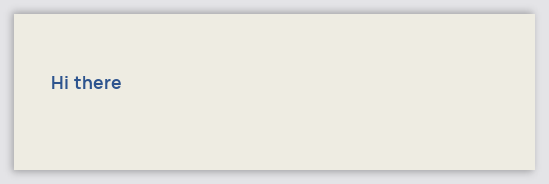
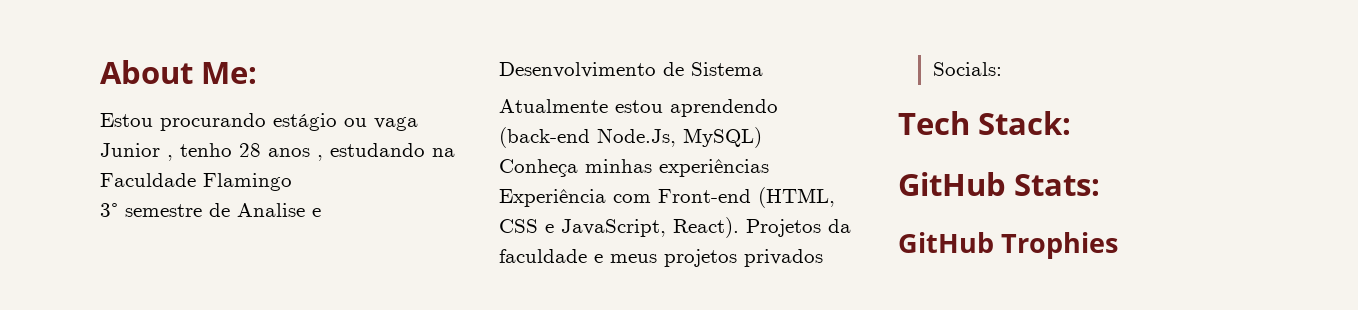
[51,76,122,89] Hi there -> [100,60,258,84] [100,113,418,131] [100,143,455,161] [100,173,292,191] [100,203,321,217] [499,62,763,78] [499,99,778,117] [499,127,762,148] [499,159,769,177] [499,187,835,208] [499,217,851,238] [499,249,823,267] [932,62,1002,76] [898,111,1072,135] [898,172,1101,196] [898,232,1119,259] About Me: // Estou procurando estágio ou vaga Junior , tenho 28 anos , estudando na Faculdade Flamingo // 3° semestre de Analise e Desenvolvimento de Sistema // Atualmente estou aprendendo (back-end Node.Js, MySQL) // Conheça minhas experiências Experiência com Front-end (HTML, CSS e JavaScript, React). Projetos da faculdade e meus projetos privados // Socials: // Tech Stack: // GitHub Stats: // GitHub Trophies

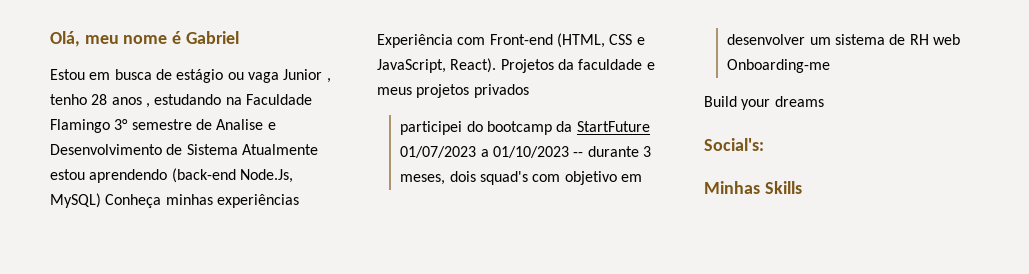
[100,60,258,84] [100,113,266,131] About Me: // Estou procurando -> [50,31,239,47] [50,69,172,80] Olá, meu nome é Gabriel // Estou em busca de
(292, 182) // -> (110, 126) none
(763, 69) // -> (238, 149) none
(762, 137) // -> (101, 200) none
[932,62,1002,76] [898,111,1072,135] [898,172,1101,196] [898,232,1119,259] Socials: // Tech Stack: // GitHub Stats: // GitHub Trophies -> [400,121,650,135] [400,146,651,158] [400,171,642,185] [727,34,960,45] [727,59,831,73] [704,96,824,110] [704,138,764,151] [704,181,802,194] participei do bootcamp da StartFuture 01/07/2023 a 01/10/2023 -- durante 3 meses, dois squad's com objetivo em desenvolver um sistema de RH web Onboarding-me // Build your dreams // Social's: // Minhas Skills

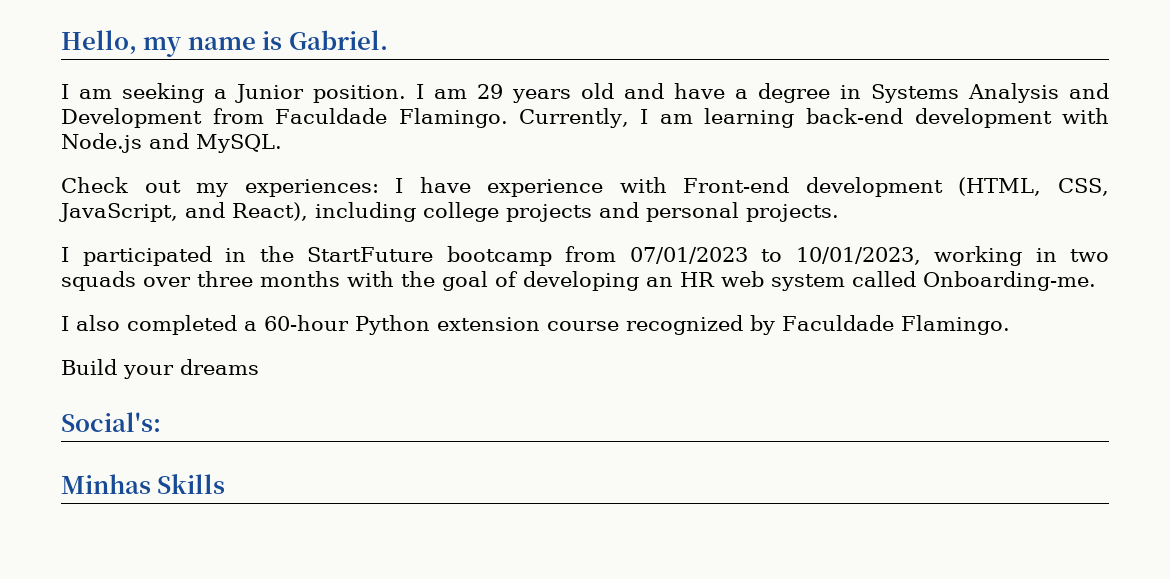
[50,31,239,47] [50,69,331,83] [50,94,312,108] [50,119,276,133] [50,144,318,155] [50,168,293,183] [50,193,299,208] [377,33,645,48] [377,58,655,73] [377,84,529,98] [400,121,650,135] [400,146,651,158] [400,171,642,185] [727,34,960,45] [727,59,831,73] Olá, meu nome é Gabriel // Estou em busca de estágio ou vaga Junior , tenho 28 anos , estudando na Faculdade Flamingo 3° semestre de Analise e Desenvolvimento de Sistema Atualmente estou aprendendo (back-end Node.Js, MySQL) Conheça minhas experiências Experiência com Front-end (HTML, CSS e JavaScript, React). Projetos da faculdade e meus projetos privados // participei do bootcamp da StartFuture 01/07/2023 a 01/10/2023 -- durante 3 meses, dois squad's com objetivo em desenvolver um sistema de RH web Onboarding-me -> [61,30,388,57] [61,83,1109,103] [61,108,1110,128] [61,133,282,153] [61,177,1110,197] [59,202,839,222] [61,246,1109,266] [61,271,1096,291] [61,315,1010,335] Hello, my name is Gabriel. // I am seeking a Junior position. I am 29 years old and have a degree in Systems Analysis and Development from Faculdade Flamingo. Currently, I am learning back-end development with Node.js and MySQL. // Check out my experiences: I have experience with Front-end development (HTML, CSS, JavaScript, and React), including college projects and personal projects. // I participated in the StartFuture bootcamp from 07/01/2023 to 10/01/2023, working in two squads over three months with the goal of developing an HR web system called Onboarding-me. // I also completed a 60-hour Python extension course recognized by Faculdade Flamingo.

